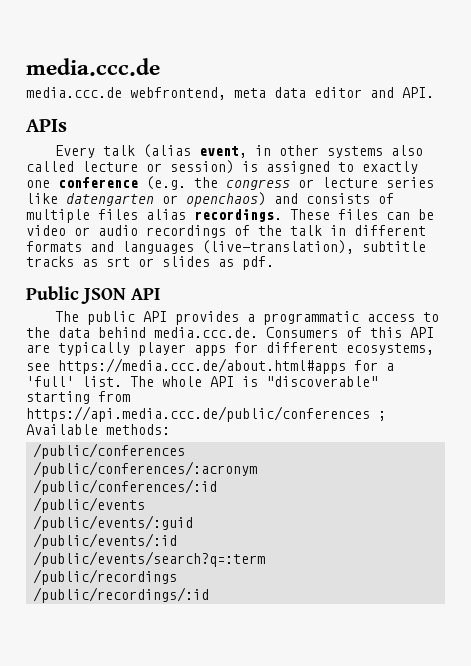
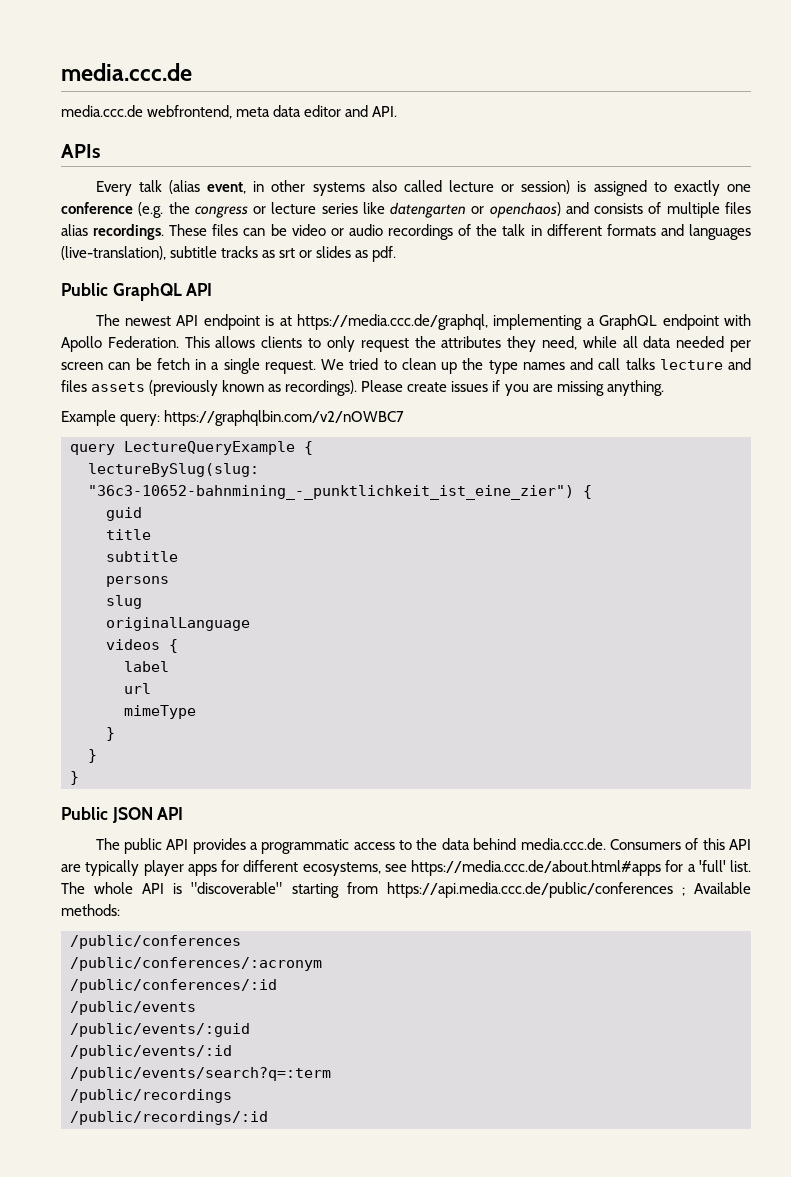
(274, 263) none -> [61,283,213,301] [95,314,752,330] [61,336,751,352] [61,358,751,374] [61,380,664,396] [61,410,405,426] [70,441,313,455] [88,463,259,477] [88,485,592,500] [106,507,142,521] [106,529,151,540] [106,551,178,562] [106,576,169,587] [106,595,142,609] [106,617,250,631] [106,639,178,653] [124,661,169,672] [124,683,151,694] [124,705,196,719] [106,727,115,741] [88,749,97,763] [70,771,79,785] // Public GraphQL API // The newest API endpoint is at https://media.ccc.de/graphql, implementing a GraphQL endpoint with Apollo Federation. This allows clients to only request the attributes they need, while all data needed per screen can be fetch in a single request. We tried to clean up the type names and call talks lecture and files assets (previously known as recordings). Please create issues if you are missing anything. // Example query: https://graphqlbin.com/v2/nOWBC7 // query LectureQueryExample { // lectureBySlug(slug: "36c3-10652-bahnmining_-_punktlichkeit_ist_eine_zier") { // guid // title // subtitle // persons // slug // originalLanguage // videos { // label // url // mimeType // } // } // }

